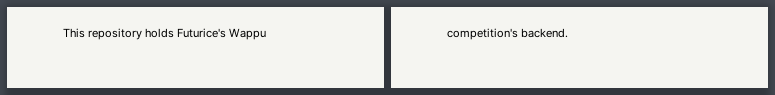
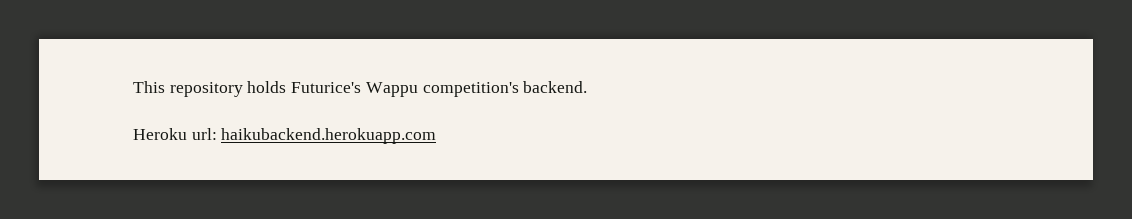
(569, 33) none -> [133,128,437,144] // Heroku url: haikubackend.herokuapp.com

